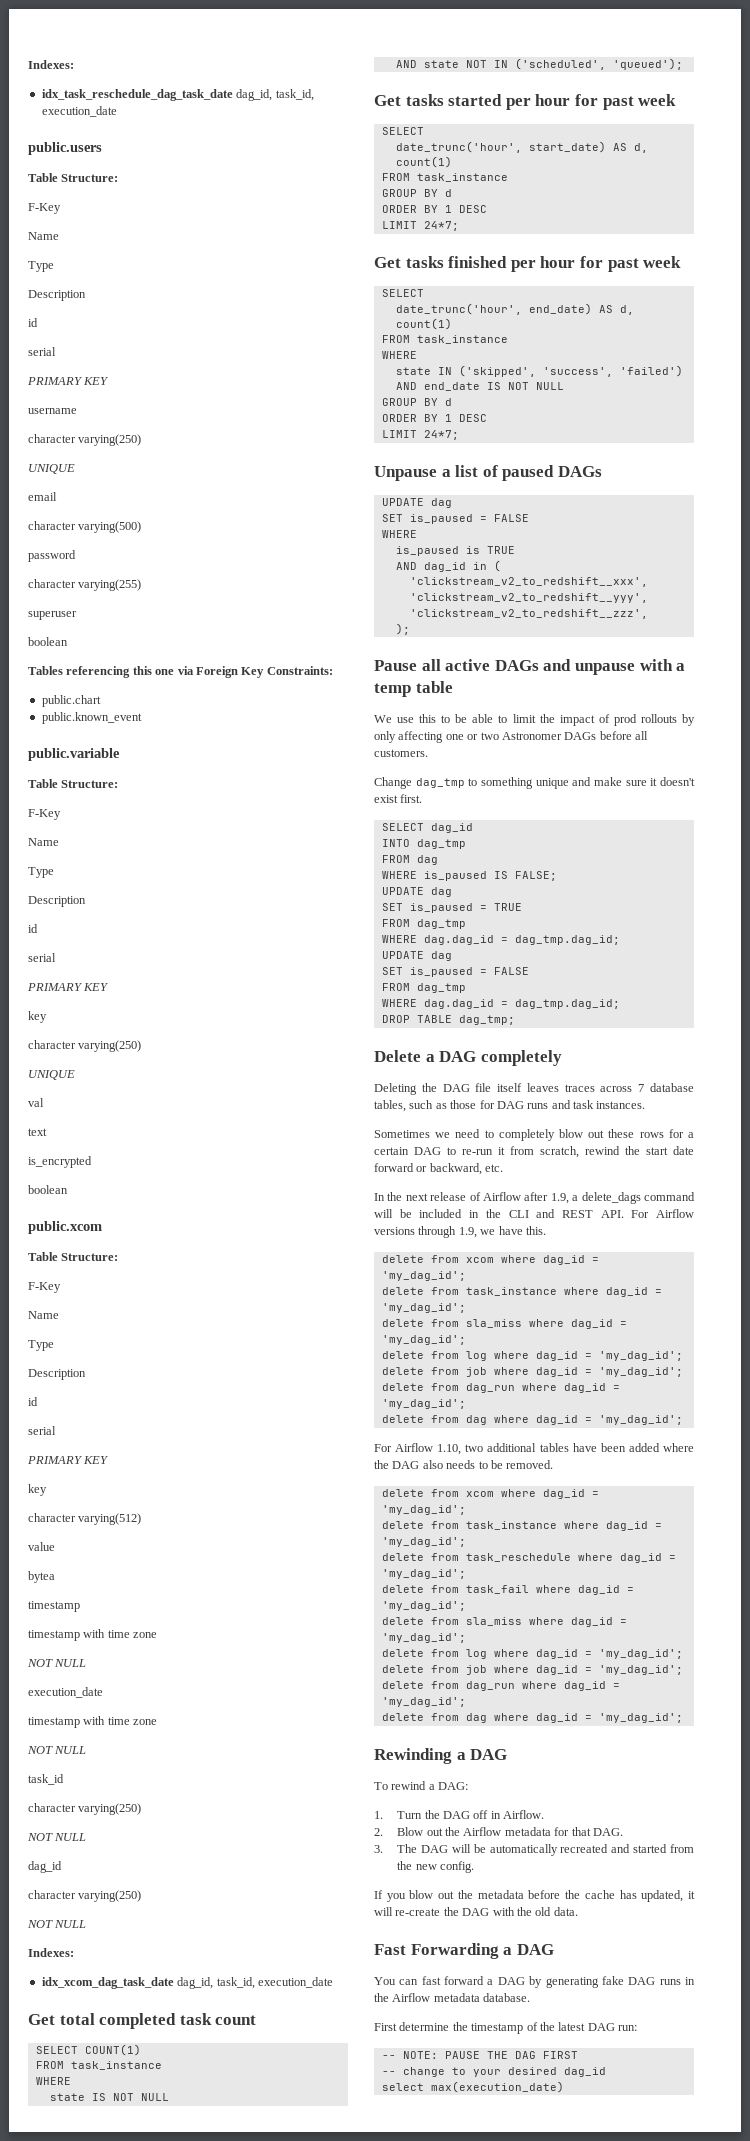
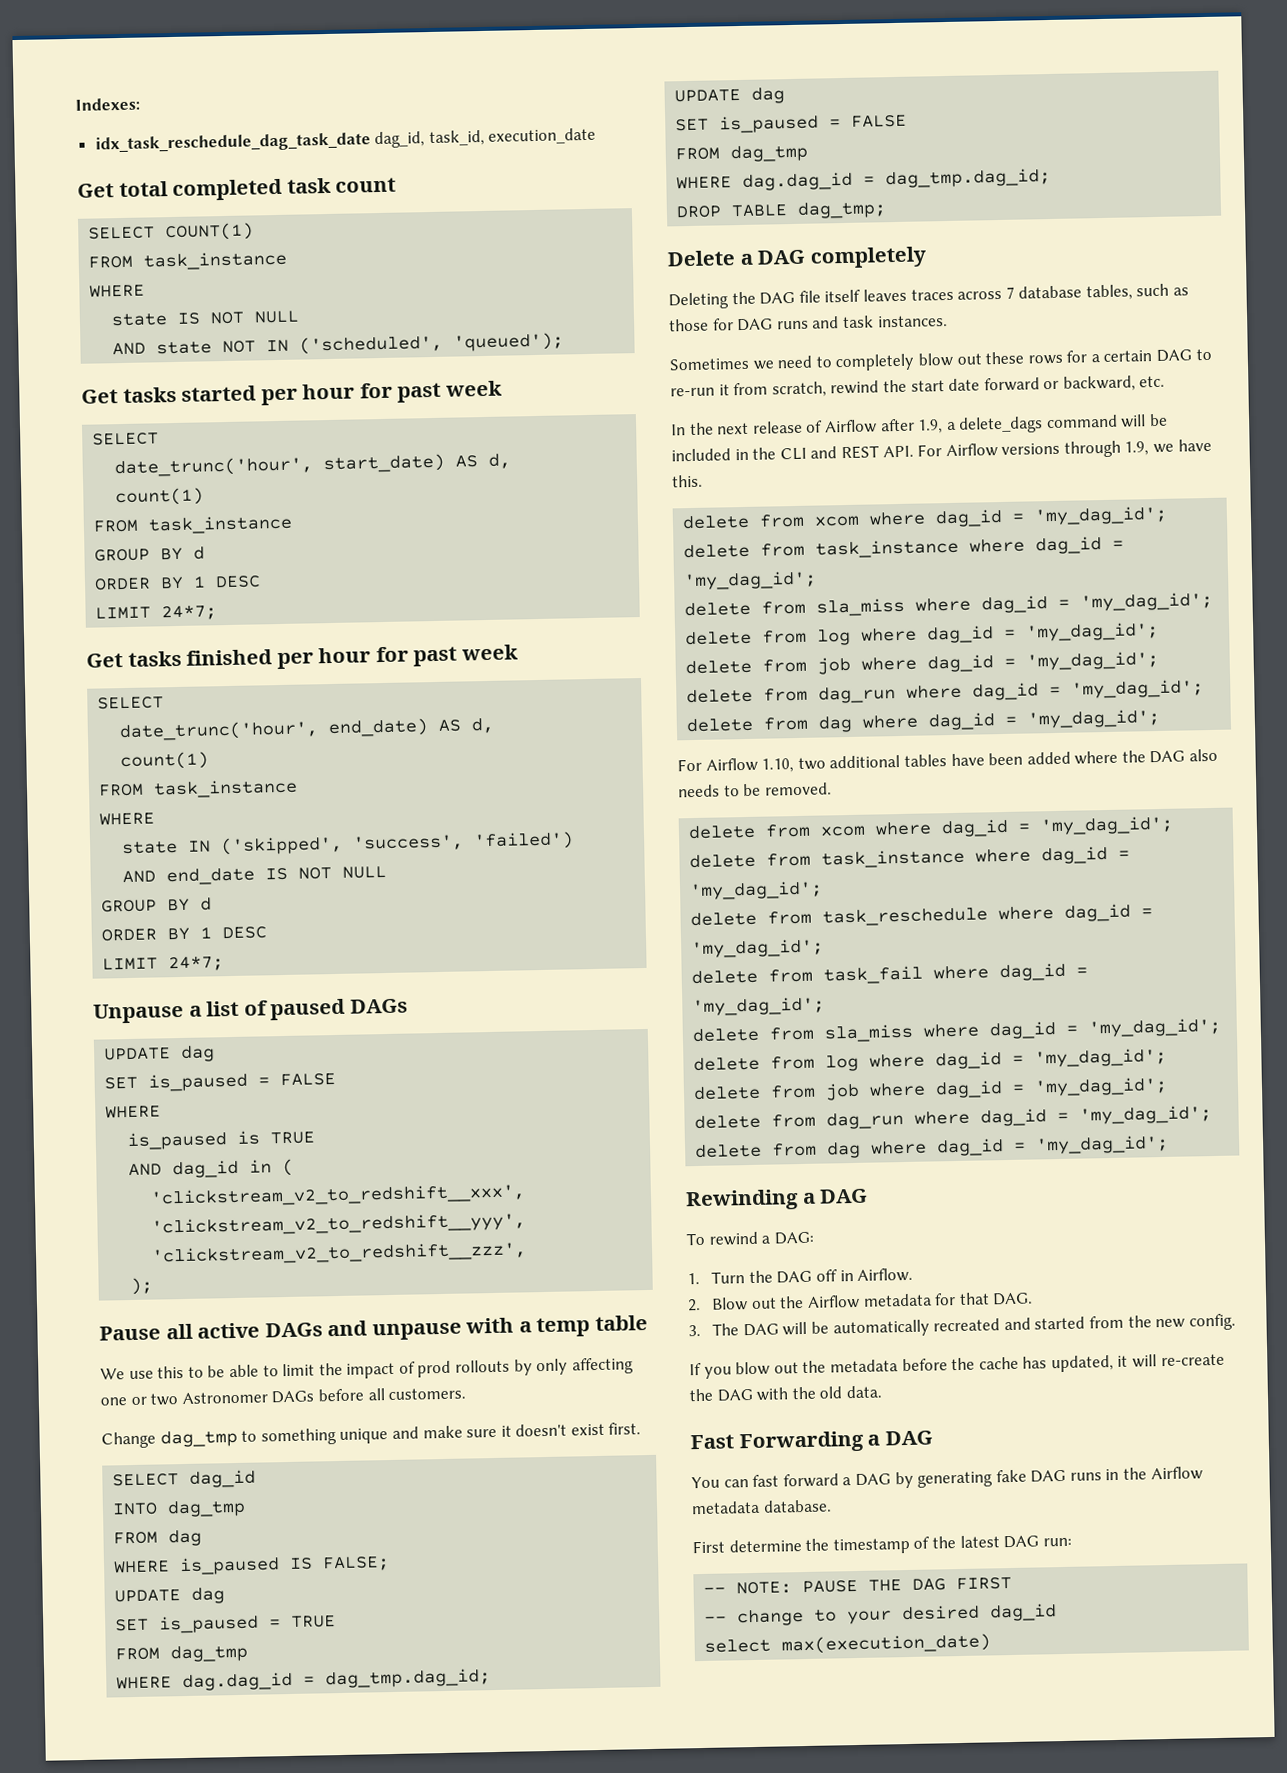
[28,142,102,155] [28,173,119,182] [28,203,61,214] [28,232,59,240] [28,261,54,272] [28,290,86,301] [28,318,38,327] [28,347,56,356] [27,377,110,385] [28,408,77,414] [28,434,142,446] [28,464,75,474] [28,492,57,501] [28,521,142,533] [28,550,76,562] [28,579,142,591] [28,611,77,620] [28,637,68,646] [28,666,333,678] [41,695,101,707] [41,712,142,724] [28,748,120,761] [28,779,119,788] [28,809,61,820] [28,838,59,846] [28,867,54,878] [28,896,86,907] [28,924,38,933] [28,953,56,962] [27,983,110,991] [28,1011,47,1023] [28,1040,142,1052] [28,1070,75,1080] [28,1098,44,1107] [28,1128,47,1136] [28,1156,92,1168] [28,1185,68,1194] [28,1221,102,1234] [28,1252,119,1261] [28,1282,61,1293] [28,1311,59,1319] [28,1340,54,1351] [28,1369,86,1380] [28,1397,38,1406] [28,1426,56,1435] [27,1456,110,1464] [28,1484,47,1496] [28,1513,142,1525] [28,1542,55,1551] [28,1571,55,1583] [28,1601,80,1612] [28,1629,158,1641] [27,1659,87,1667] [28,1687,103,1698] [28,1716,158,1728] [27,1746,87,1754] [28,1774,64,1785] [28,1803,142,1815] [27,1833,87,1841] [28,1861,62,1873] [28,1890,142,1902] [27,1920,87,1928] [28,1948,74,1957] [41,1977,333,1989] // public.users // Table Structure: // F-Key // Name // Type // Description // id // serial // PRIMARY KEY // username // character varying(250) // UNIQUE // email // character varying(500) // password // character varying(255) // superuser // boolean // Tables referencing this one via Foreign Key Constraints: // public.chart // public.known_event // public.variable // Table Structure: // F-Key // Name // Type // Description // id // serial // PRIMARY KEY // key // character varying(250) // UNIQUE // val // text // is_encrypted // boolean // public.xcom // Table Structure: // F-Key // Name // Type // Description // id // serial // PRIMARY KEY // key // character varying(512) // value // bytea // timestamp // timestamp with time zone // NOT NULL // execution_date // timestamp with time zone // NOT NULL // task_id // character varying(250) // NOT NULL // dag_id // character varying(250) // NOT NULL // Indexes: // idx_xcom_dag_task_date dag_id, task_id, execution_date -> (597, 136) none

